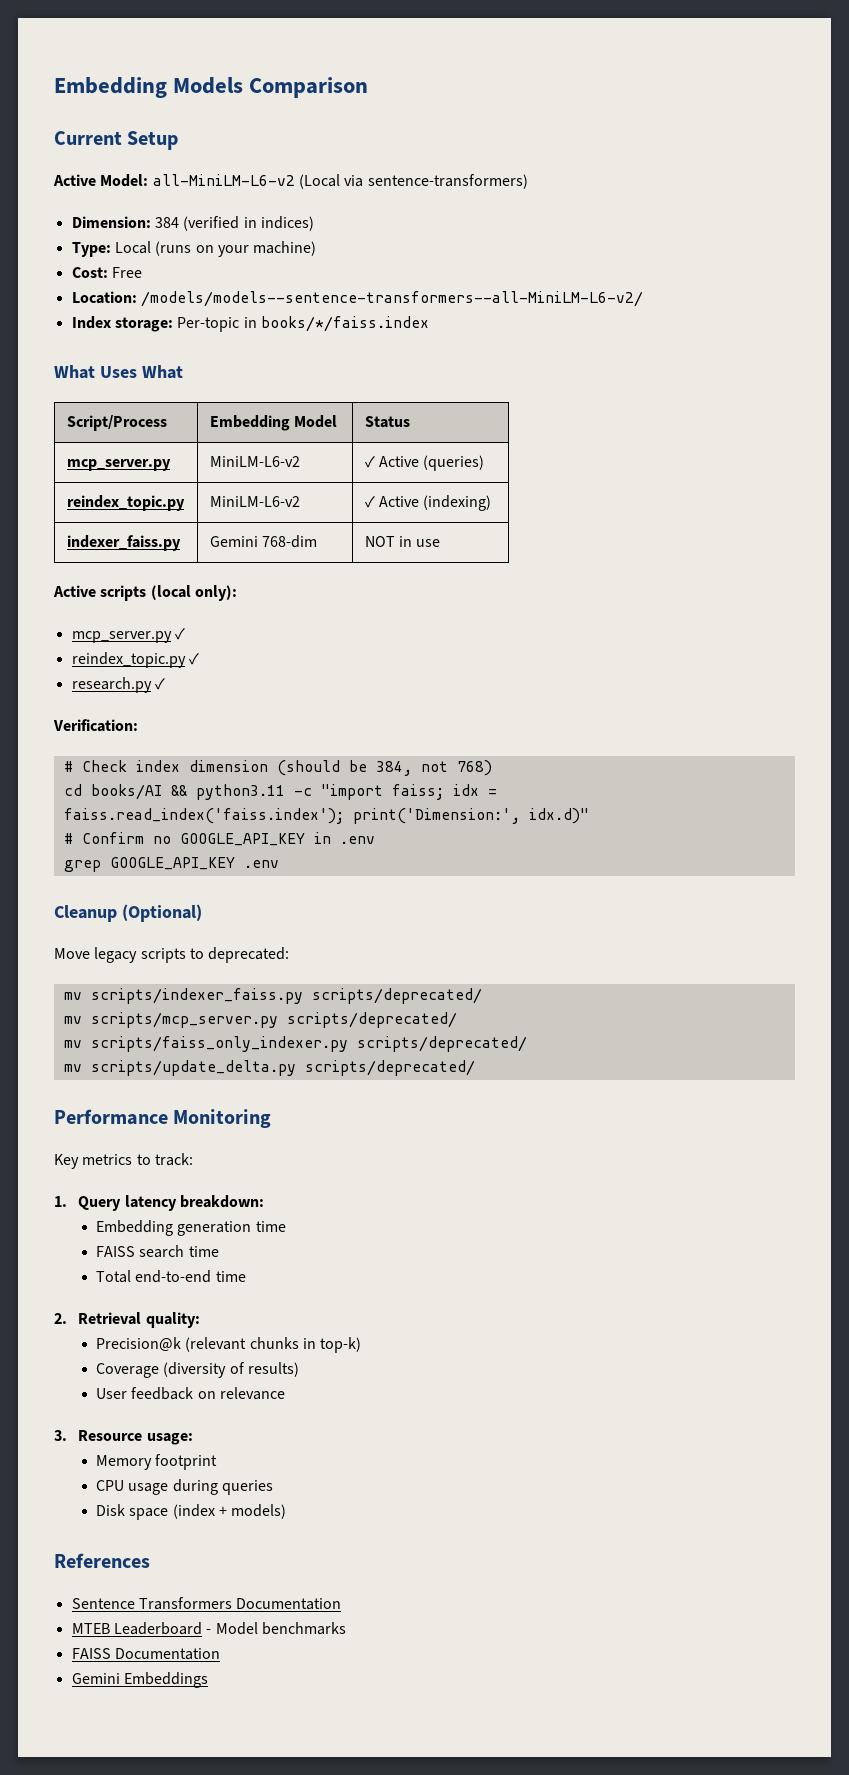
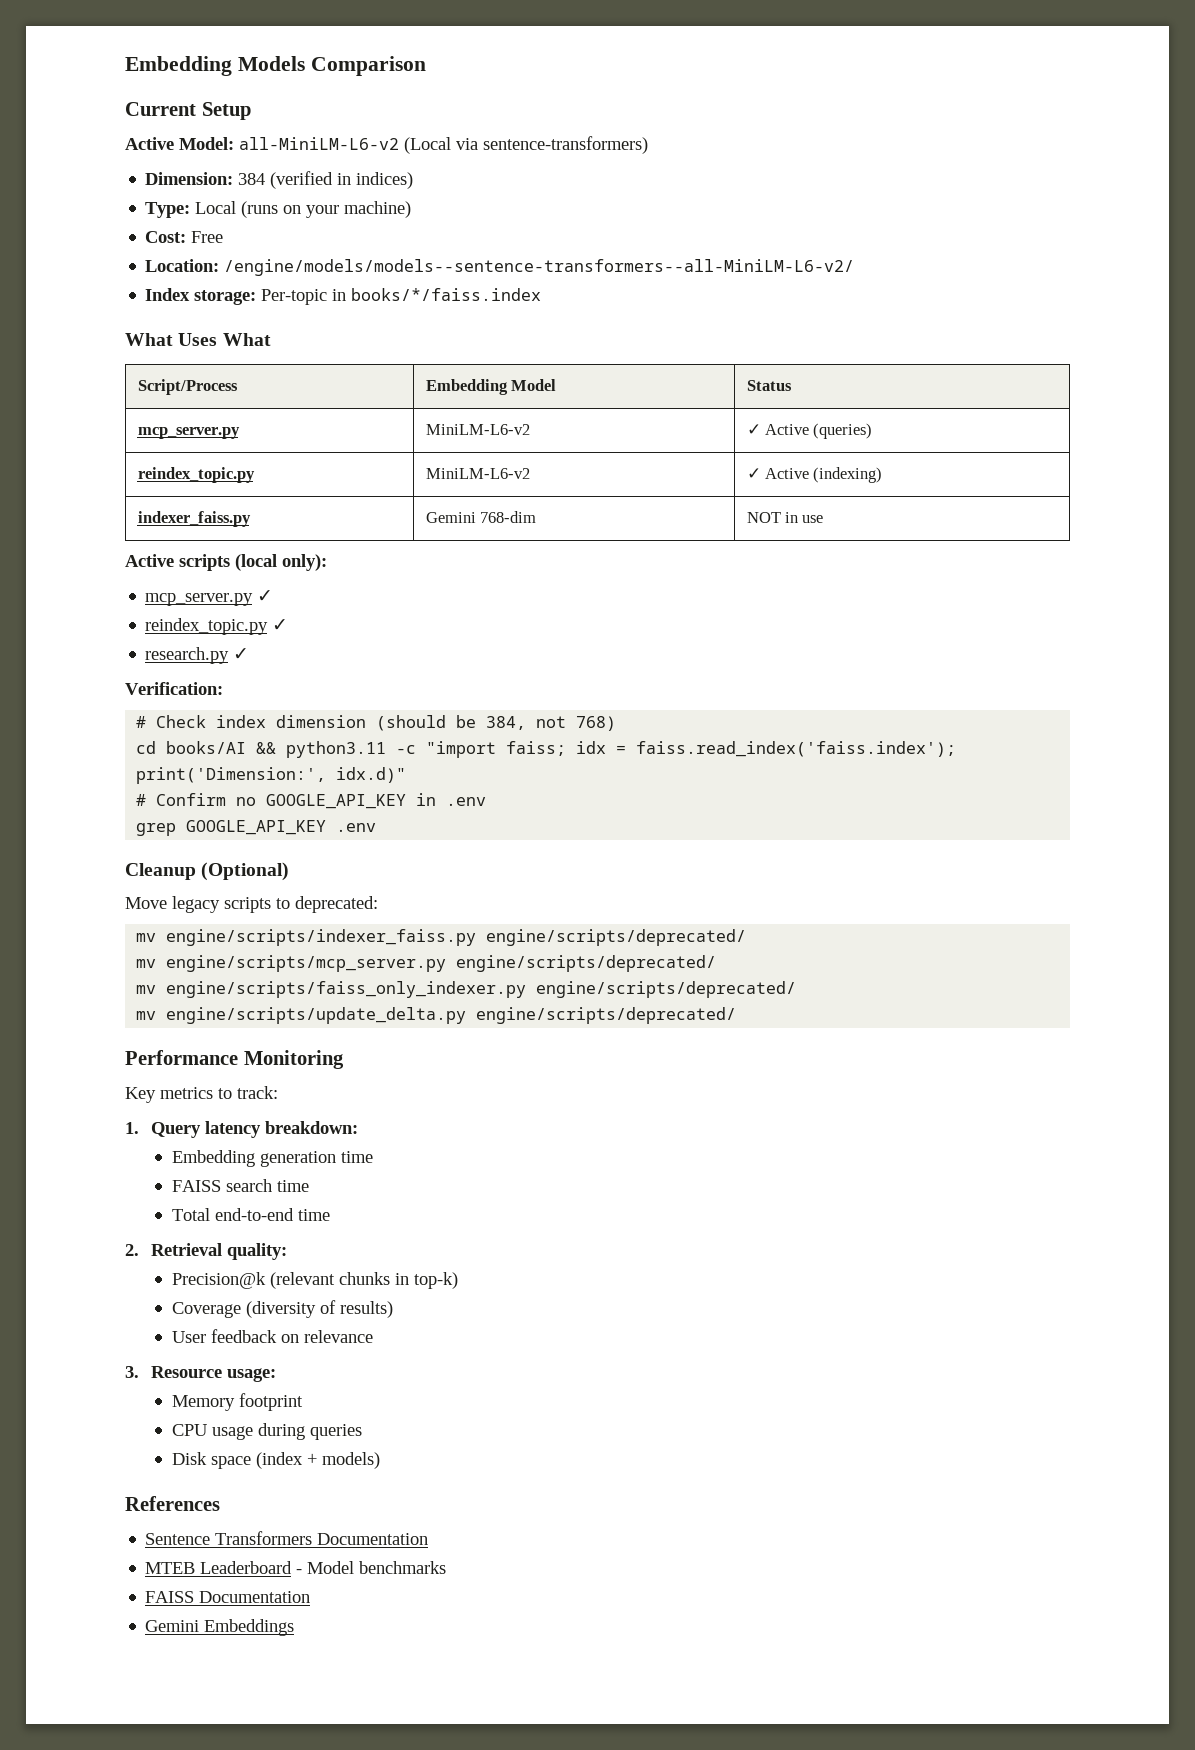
[140,291,643,307] /models/models--sentence-transformers--all-MiniLM-L6-v2/ -> [224,259,855,276] /engine/models/models--sentence-transformers--all-MiniLM-L6-v2/
[90,988,482,1004] [63,1012,457,1028] [63,1036,527,1052] [63,1060,475,1076] scripts/indexer_faiss.py scripts/deprecated/ // mv scripts/mcp_server.py scripts/deprecated/ // mv scripts/faiss_only_indexer.py scripts/deprecated/ // mv scripts/update_delta.py scripts/deprecated/ -> [166,929,747,946] [136,955,717,972] [136,981,797,998] [136,1007,737,1024] engine/scripts/indexer_faiss.py engine/scripts/deprecated/ // mv engine/scripts/mcp_server.py engine/scripts/deprecated/ // mv engine/scripts/faiss_only_indexer.py engine/scripts/deprecated/ // mv engine/scripts/update_delta.py engine/scripts/deprecated/

